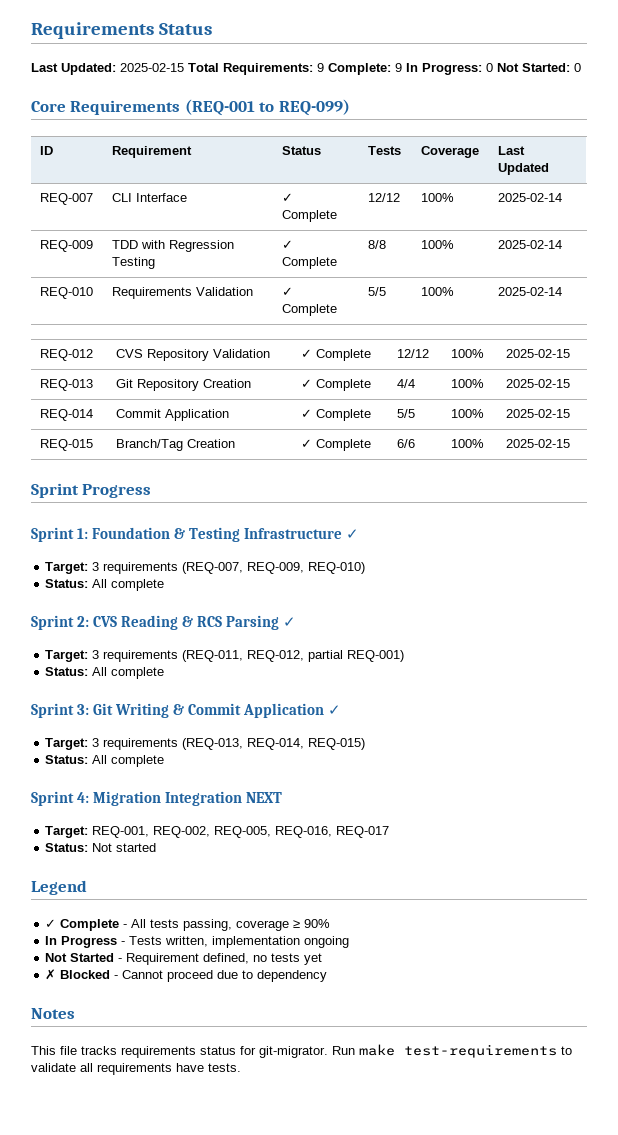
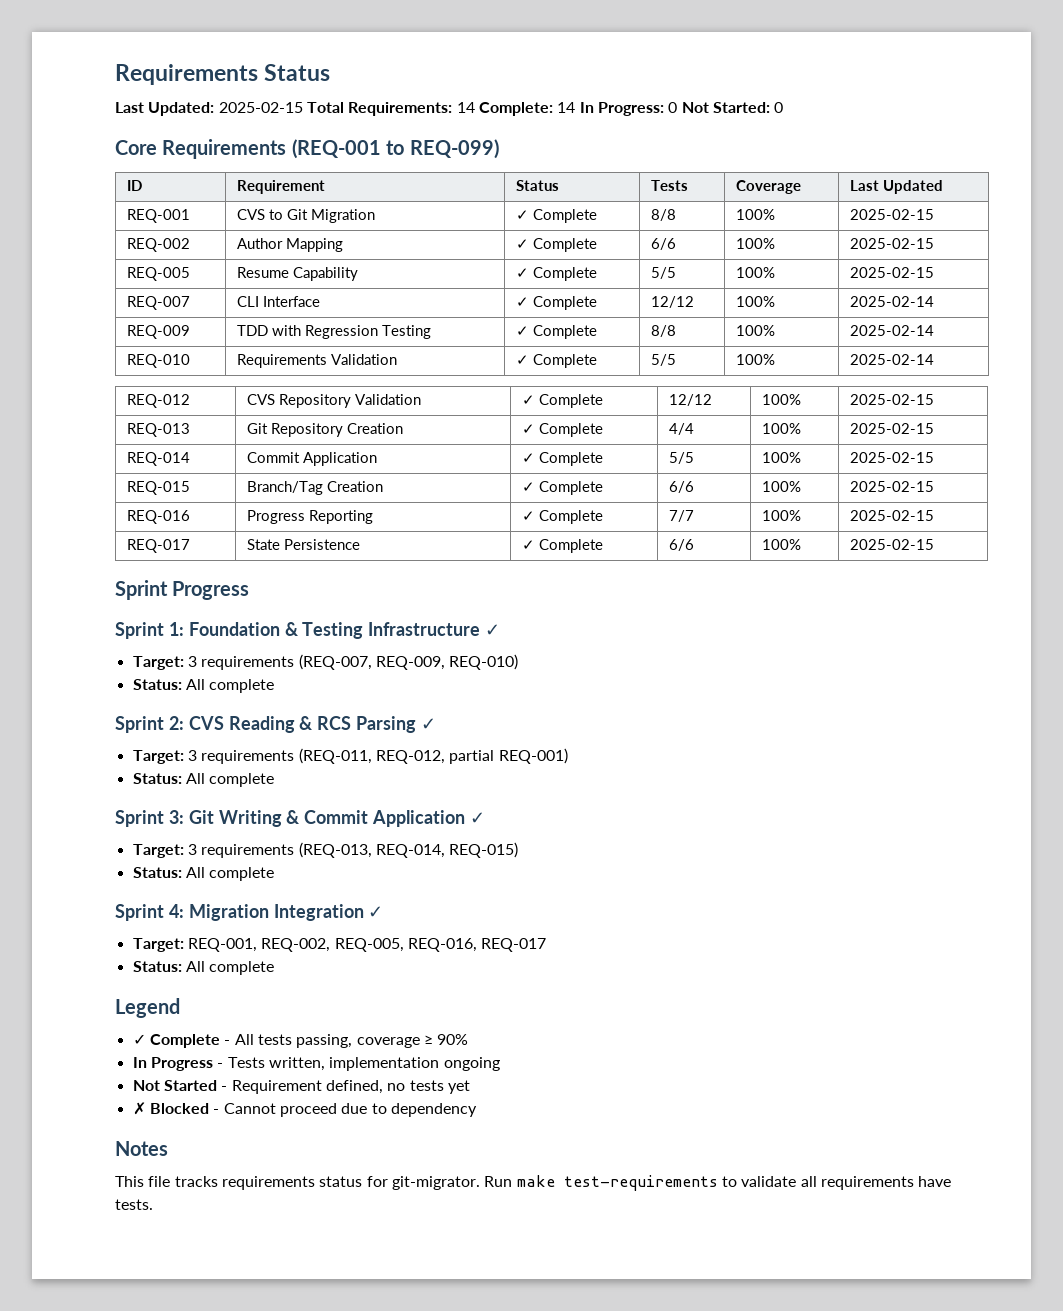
[317,63,402,75] 9 Complete: 9 -> [456,102,576,116] 14 Complete: 14
(550, 169) none -> [127,209,191,223] [237,209,376,223] [516,209,598,223] [651,209,677,221] [736,209,776,220] [850,209,935,220] [127,238,191,252] [237,238,344,252] [516,238,598,252] [651,238,677,250] [736,238,776,249] [850,238,935,249] [127,267,191,281] [237,267,359,281] [516,267,598,281] [651,267,677,279] [736,267,776,278] [850,267,935,278] // REQ-001 | CVS to Git Migration | ✓ Complete | 8/8 | 100% | 2025-02-15 // REQ-002 | Author Mapping | ✓ Complete | 6/6 | 100% | 2025-02-15 // REQ-005 | Resume Capability | ✓ Complete | 5/5 | 100% | 2025-02-15
(571, 443) none -> [127,510,191,524] [247,510,374,524] [522,510,604,524] [669,510,695,522] [762,510,802,521] [850,510,935,521] [127,539,191,553] [247,539,361,550] [522,539,604,553] [669,539,695,551] [762,539,802,550] [850,539,935,550] // REQ-016 | Progress Reporting | ✓ Complete | 7/7 | 100% | 2025-02-15 // REQ-017 | State Persistence | ✓ Complete | 6/6 | 100% | 2025-02-15
[246,792,283,803] NEXT -> [368,906,384,918] ✓
[92,843,157,852] Not started -> [185,961,275,975] All complete

